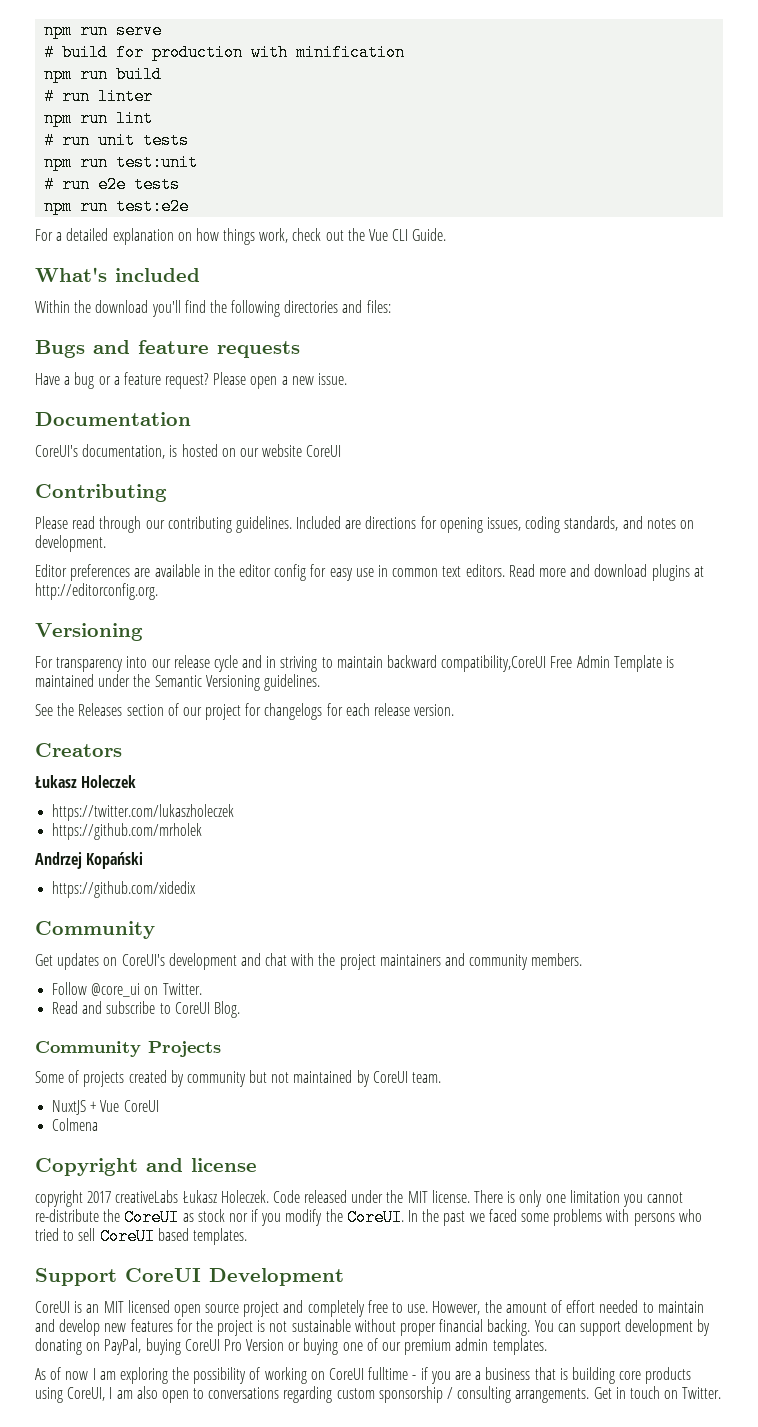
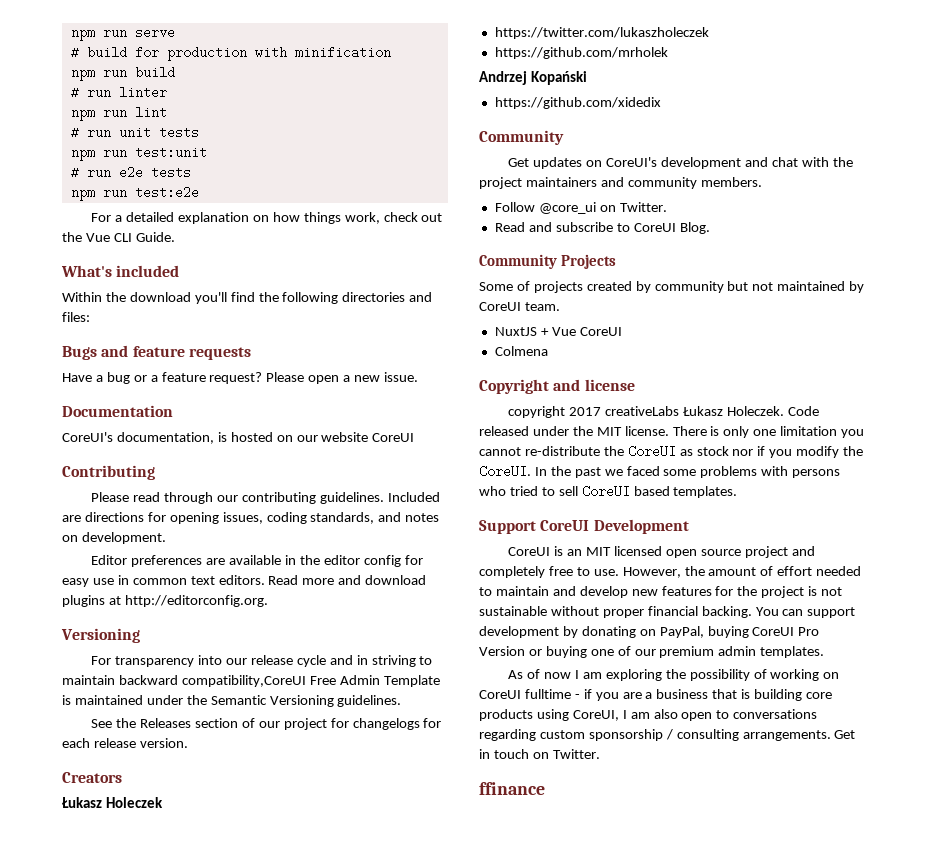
(722, 1393) none -> [479,782,545,795] // ffinance

